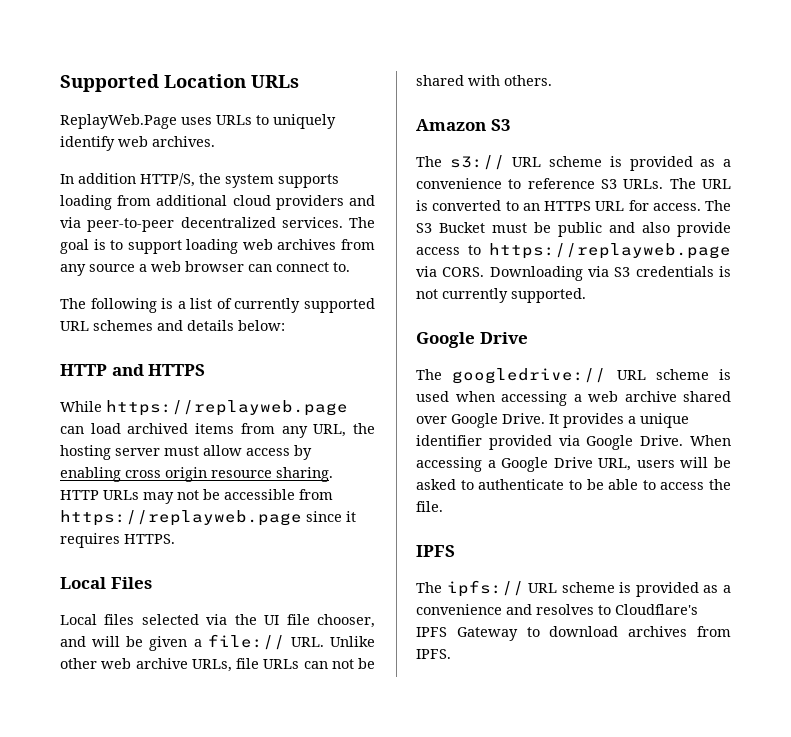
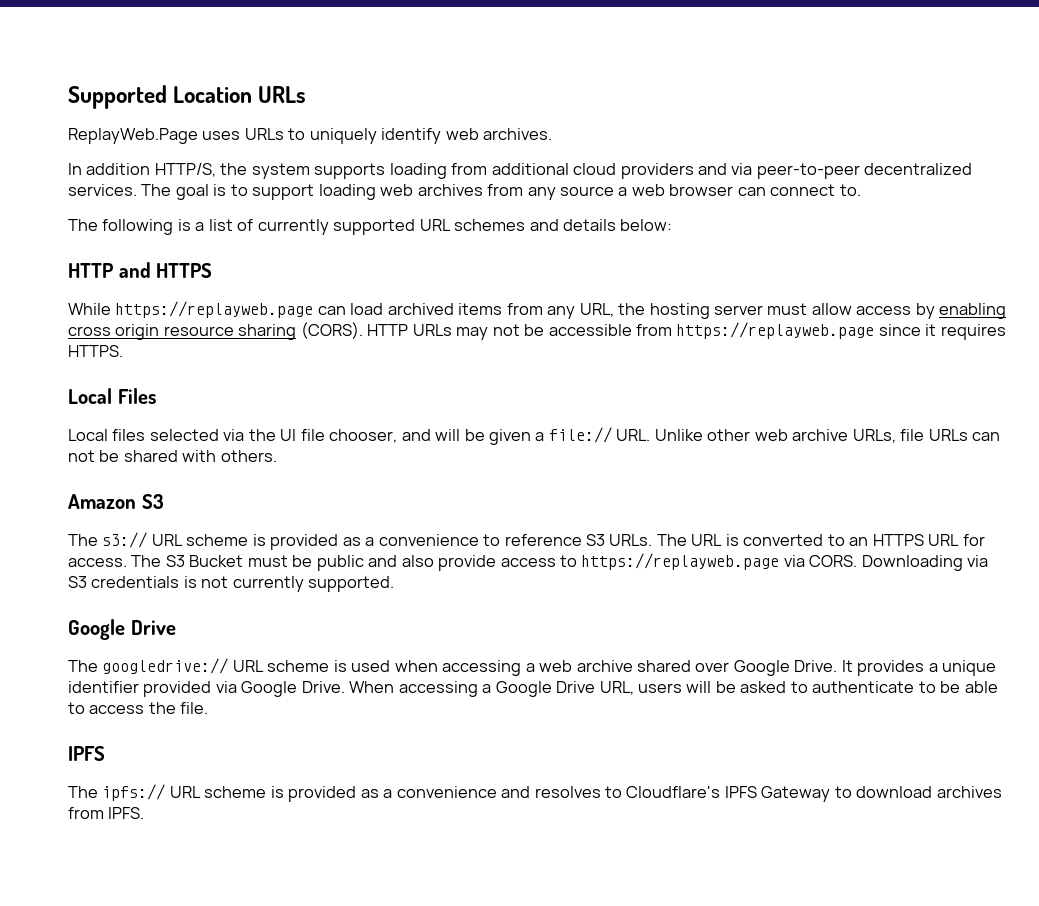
[276,467,333,482] sharing. -> [238,322,363,340] sharing (CORS).

